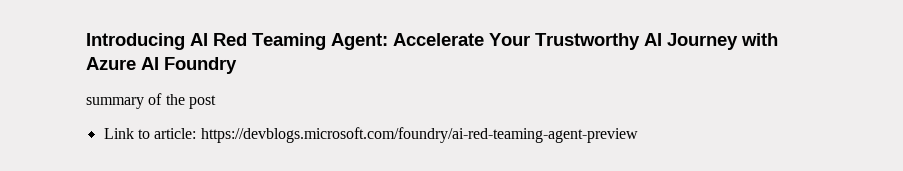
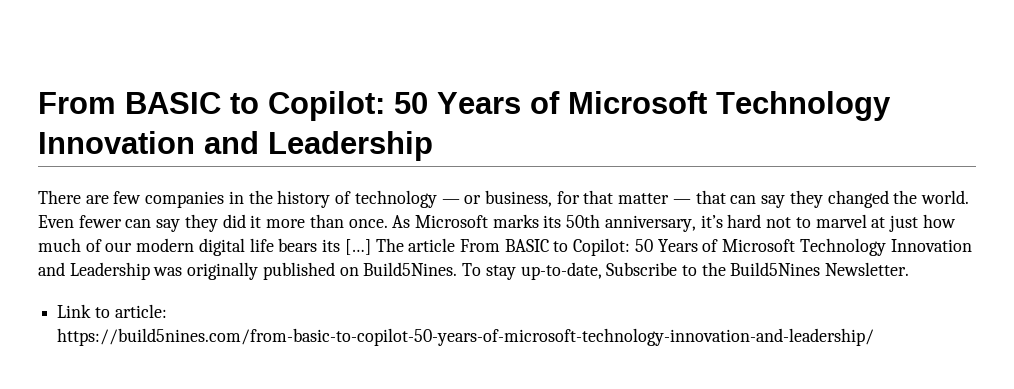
[86,33,778,50] [86,57,237,74] [86,93,216,109] Introducing AI Red Teaming Agent: Accelerate Your Trustworthy AI Journey with Azure AI Foundry // summary of the post -> [38,91,891,121] [38,131,433,161] [38,190,969,208] [38,214,956,232] [38,238,972,256] [38,262,910,280] From BASIC to Copilot: 50 Years of Microsoft Technology Innovation and Leadership // There are few companies in the history of technology — or business, for that matter — that can say they changed the world. Even fewer can say they did it more than once. As Microsoft marks its 50th anniversary, it’s hard not to marvel at just how much of our modern digital life bears its […] The article From BASIC to Copilot: 50 Years of Microsoft Technology Innovation and Leadership was originally published on Build5Nines. To stay up-to-date, Subscribe to the Build5Nines Newsletter.
[200,127,638,143] https://devblogs.microsoft.com/foundry/ai-red-teaming-agent-preview -> [57,328,875,346] https://build5nines.com/from-basic-to-copilot-50-years-of-microsoft-technology-innovation-and-leadership/

